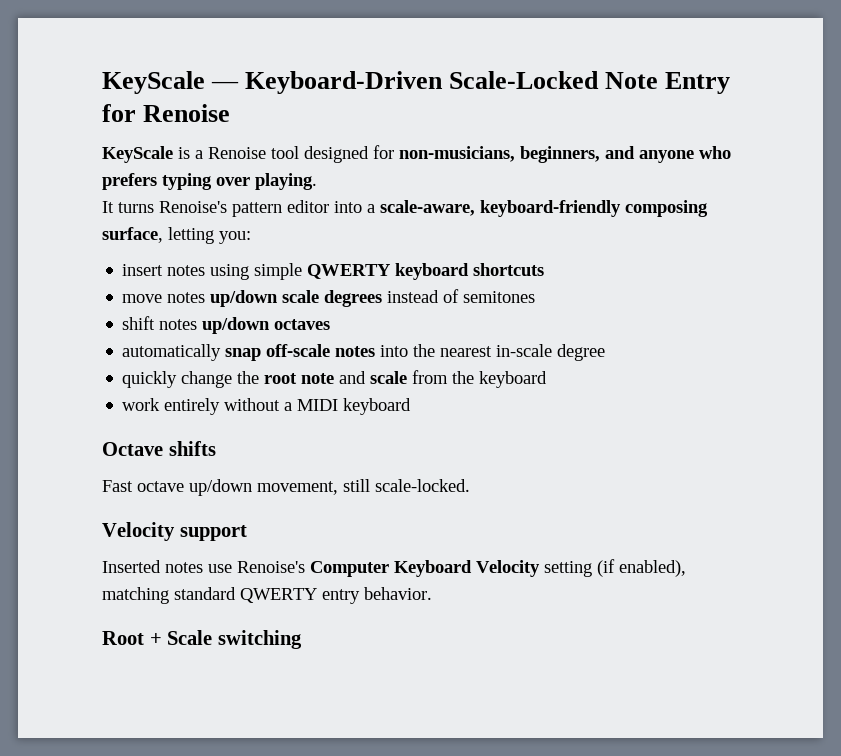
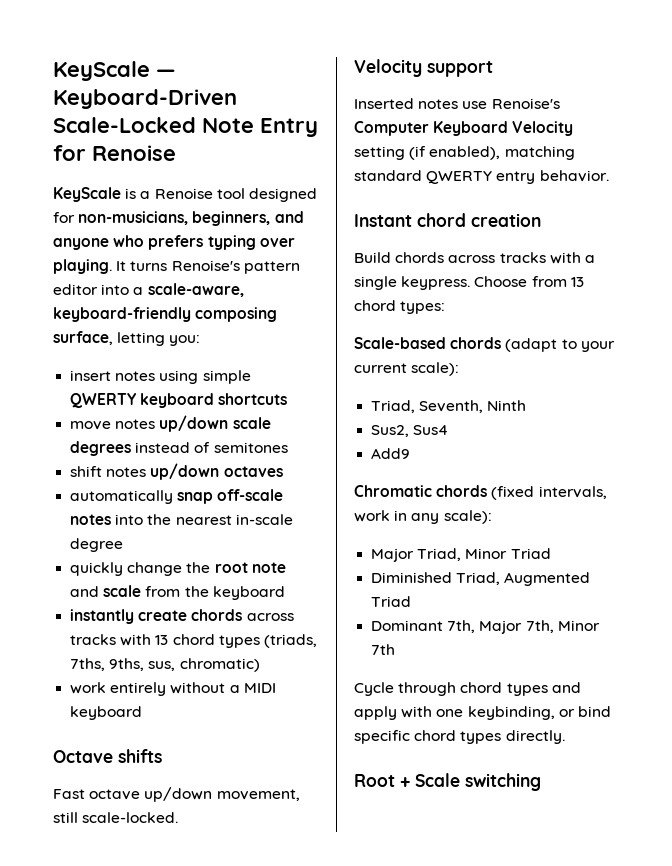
(317, 181) // -> (112, 266) none
(548, 379) none -> [70,609,294,624] [70,634,317,648] [70,658,260,672] // instantly create chords across tracks with 13 chord types (triads, 7ths, 9ths, sus, chromatic)
(432, 593) none -> [354,213,541,227] [354,252,595,264] [354,276,584,290] [354,300,446,314] [354,337,615,352] [354,362,460,376] [371,400,527,413] [371,425,449,437] [371,448,411,459] [354,485,607,500] [354,510,492,524] [371,548,551,562] [371,572,591,586] [371,596,412,607] [371,620,600,634] [371,644,396,655] [354,682,581,696] [354,706,611,720] [354,730,565,744] // Instant chord creation // Build chords across tracks with a single keypress. Choose from 13 chord types: // Scale-based chords (adapt to your current scale): // Triad, Seventh, Ninth // Sus2, Sus4 // Add9 // Chromatic chords (fixed intervals, work in any scale): // Major Triad, Minor Triad // Diminished Triad, Augmented Triad // Dominant 7th, Major 7th, Minor 7th // Cycle through chord types and apply with one keybinding, or bind specific chord types directly.

